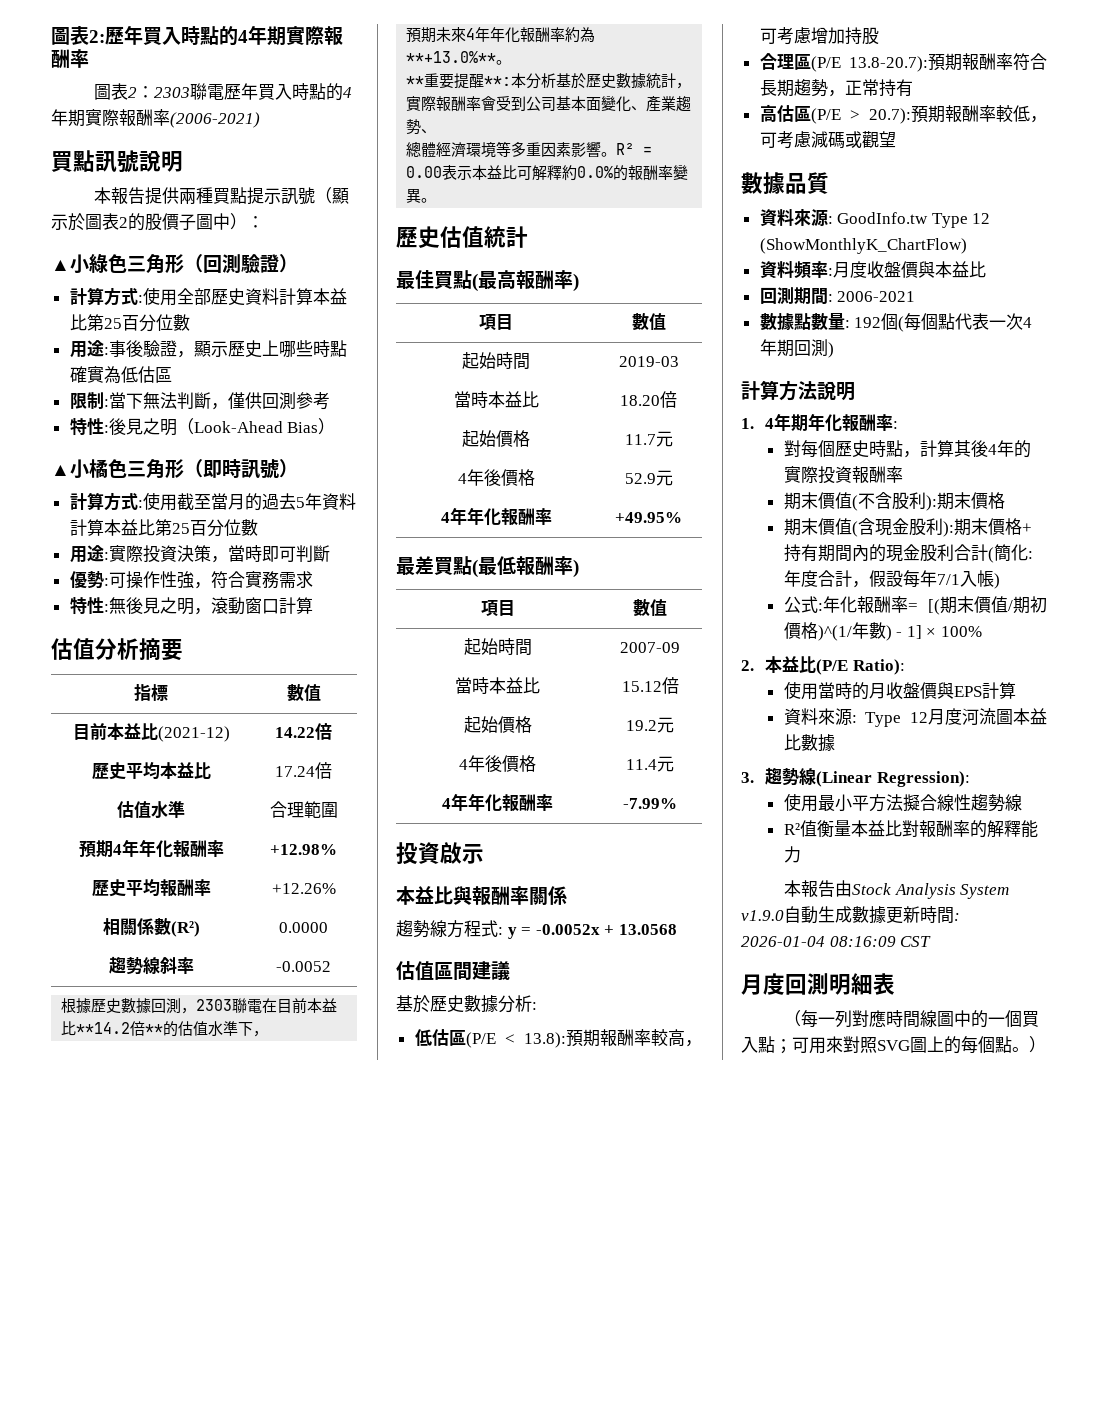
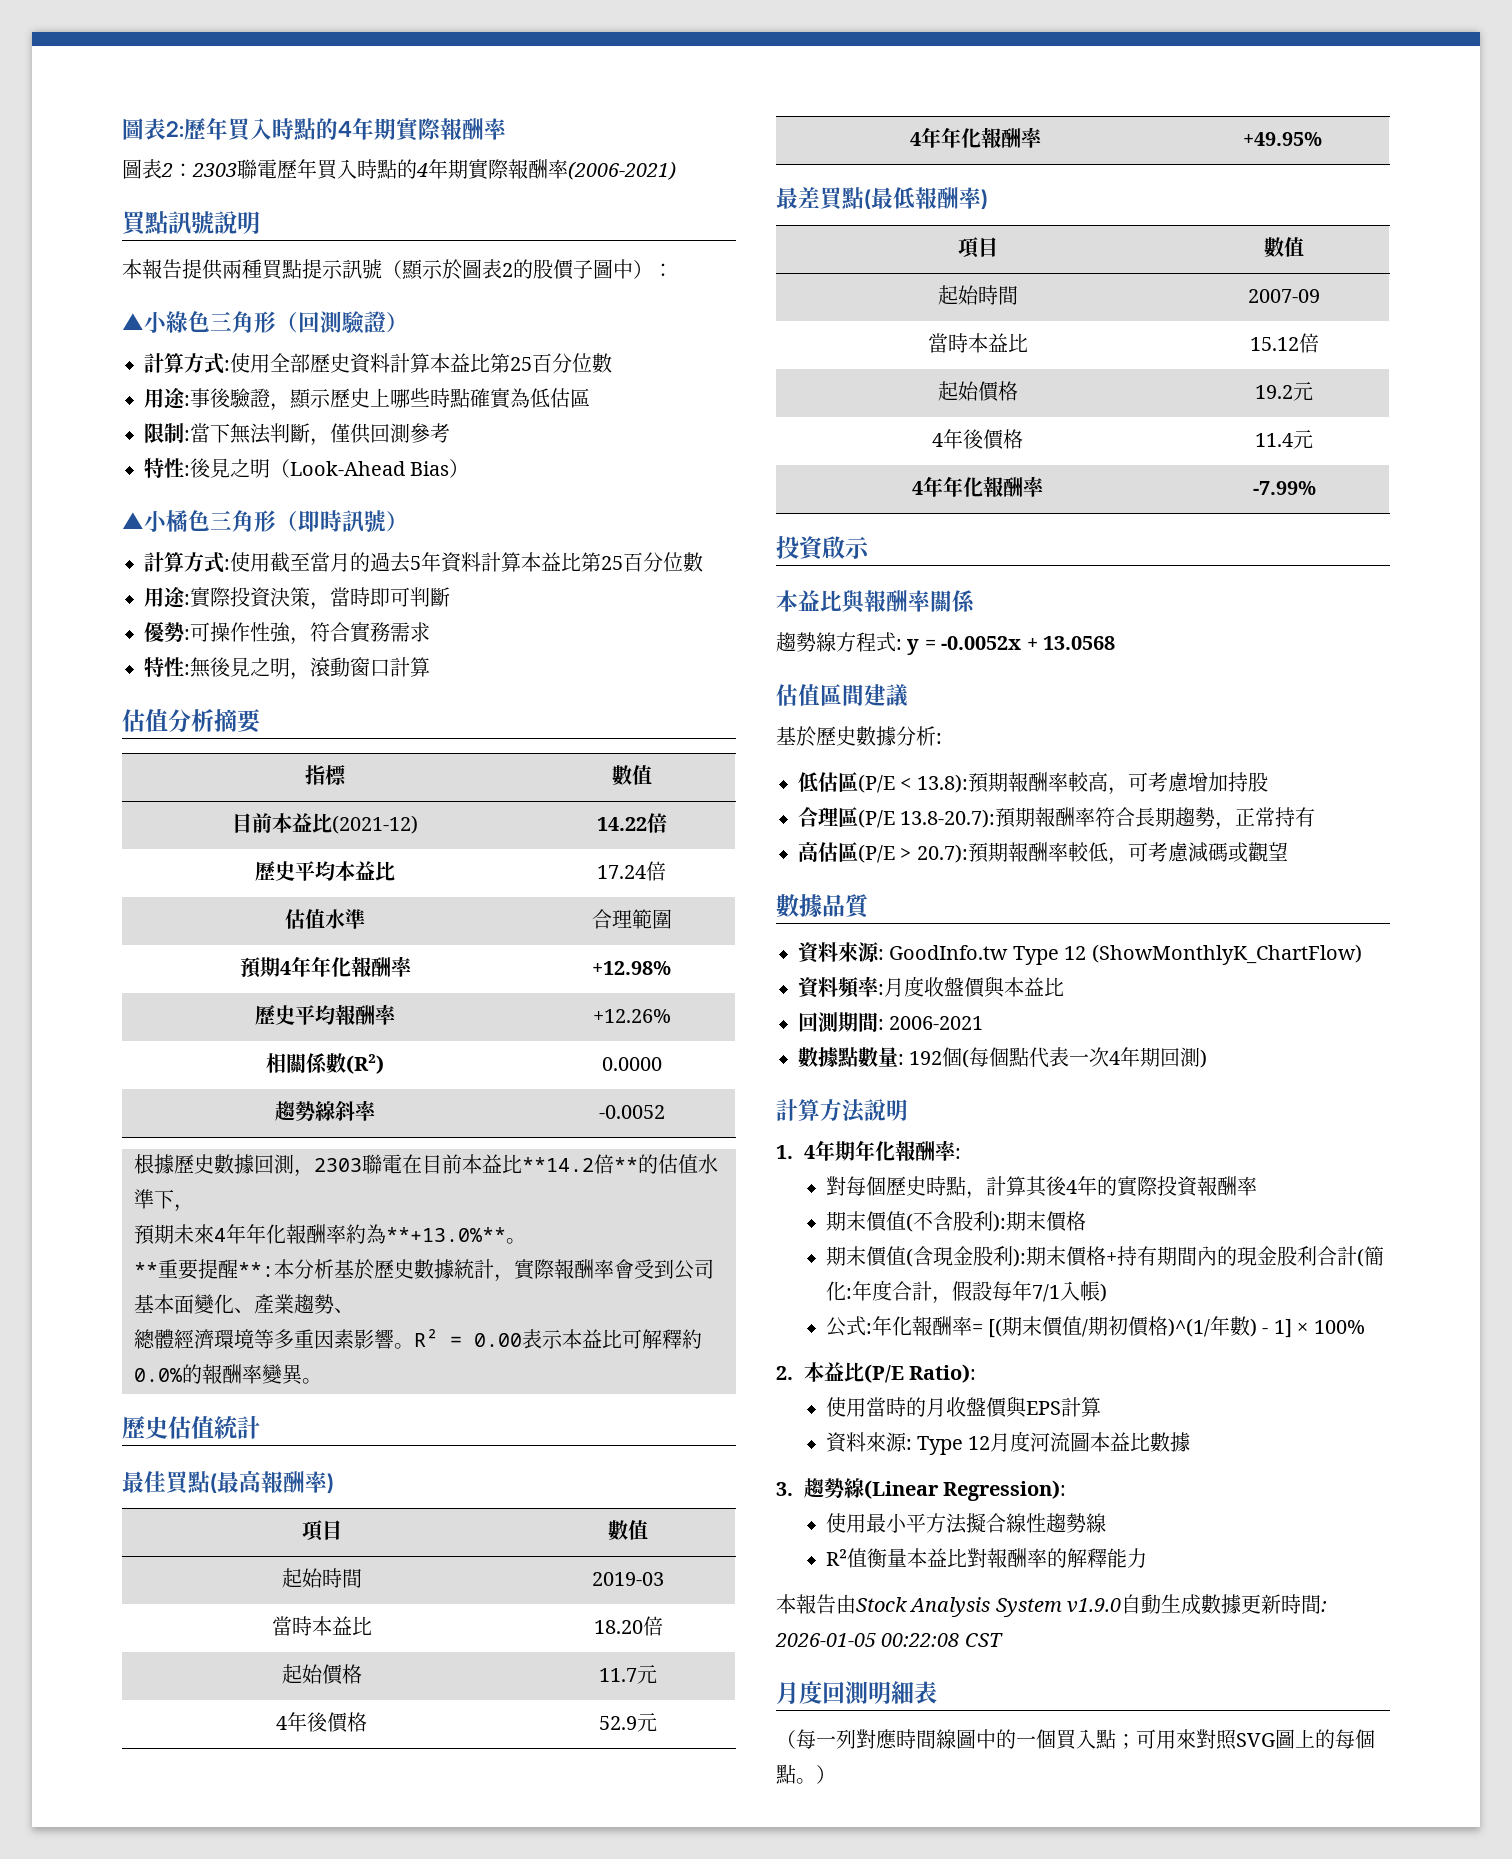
[741,936,896,947] 2026-01-04 08:16:09 -> [775,1633,960,1647] 2026-01-05 00:22:08

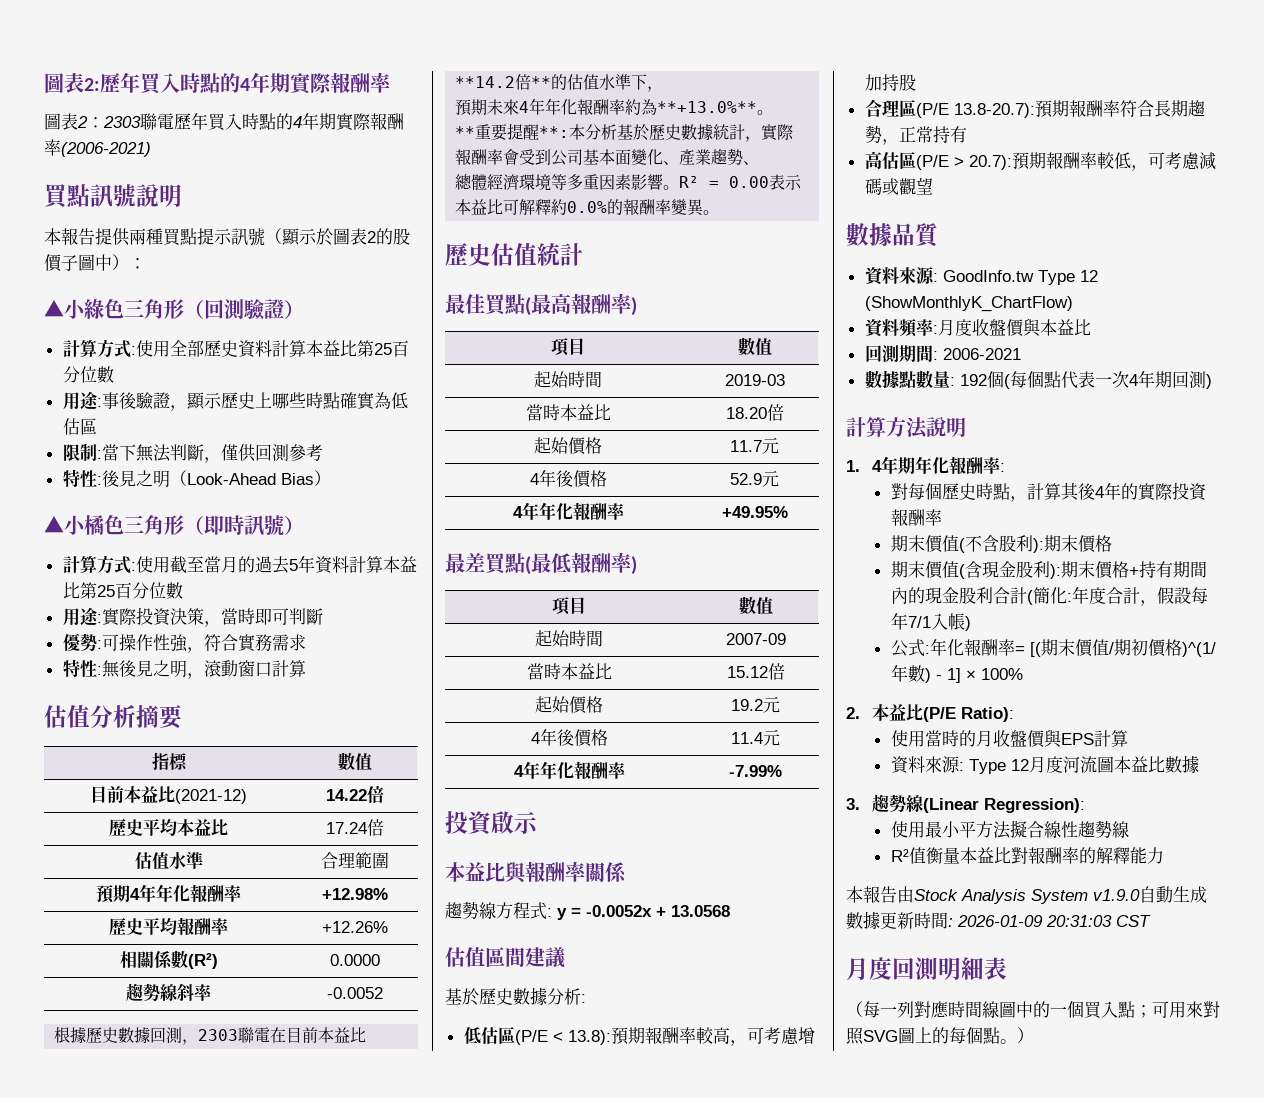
[775,1633,960,1647] 2026-01-05 00:22:08 -> [957,915,1112,927] 2026-01-09 20:31:03

